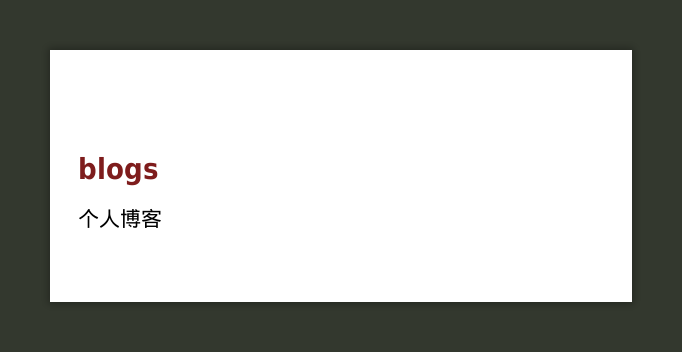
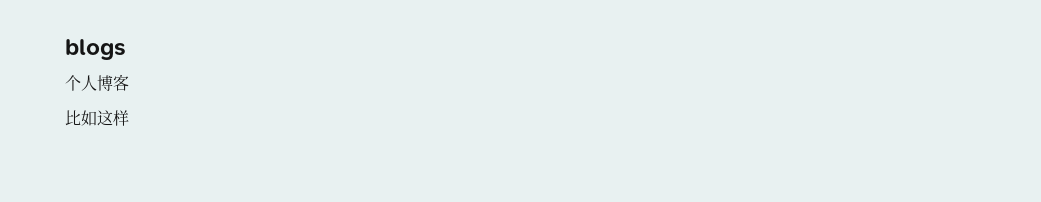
(162, 218) none -> [65,110,129,126] // 比如这样

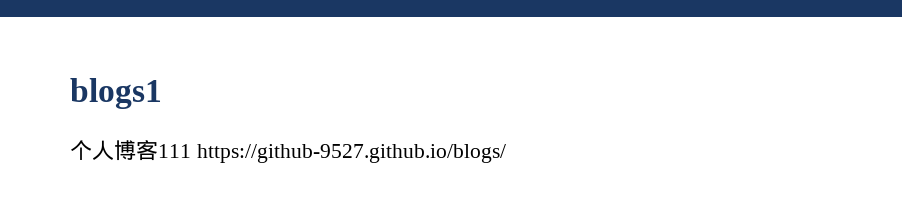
[65,39,126,60] blogs -> [70,78,162,109] blogs1
[65,110,129,126] // 比如这样 -> [158,144,506,163] 111 https://github-9527.github.io/blogs/

